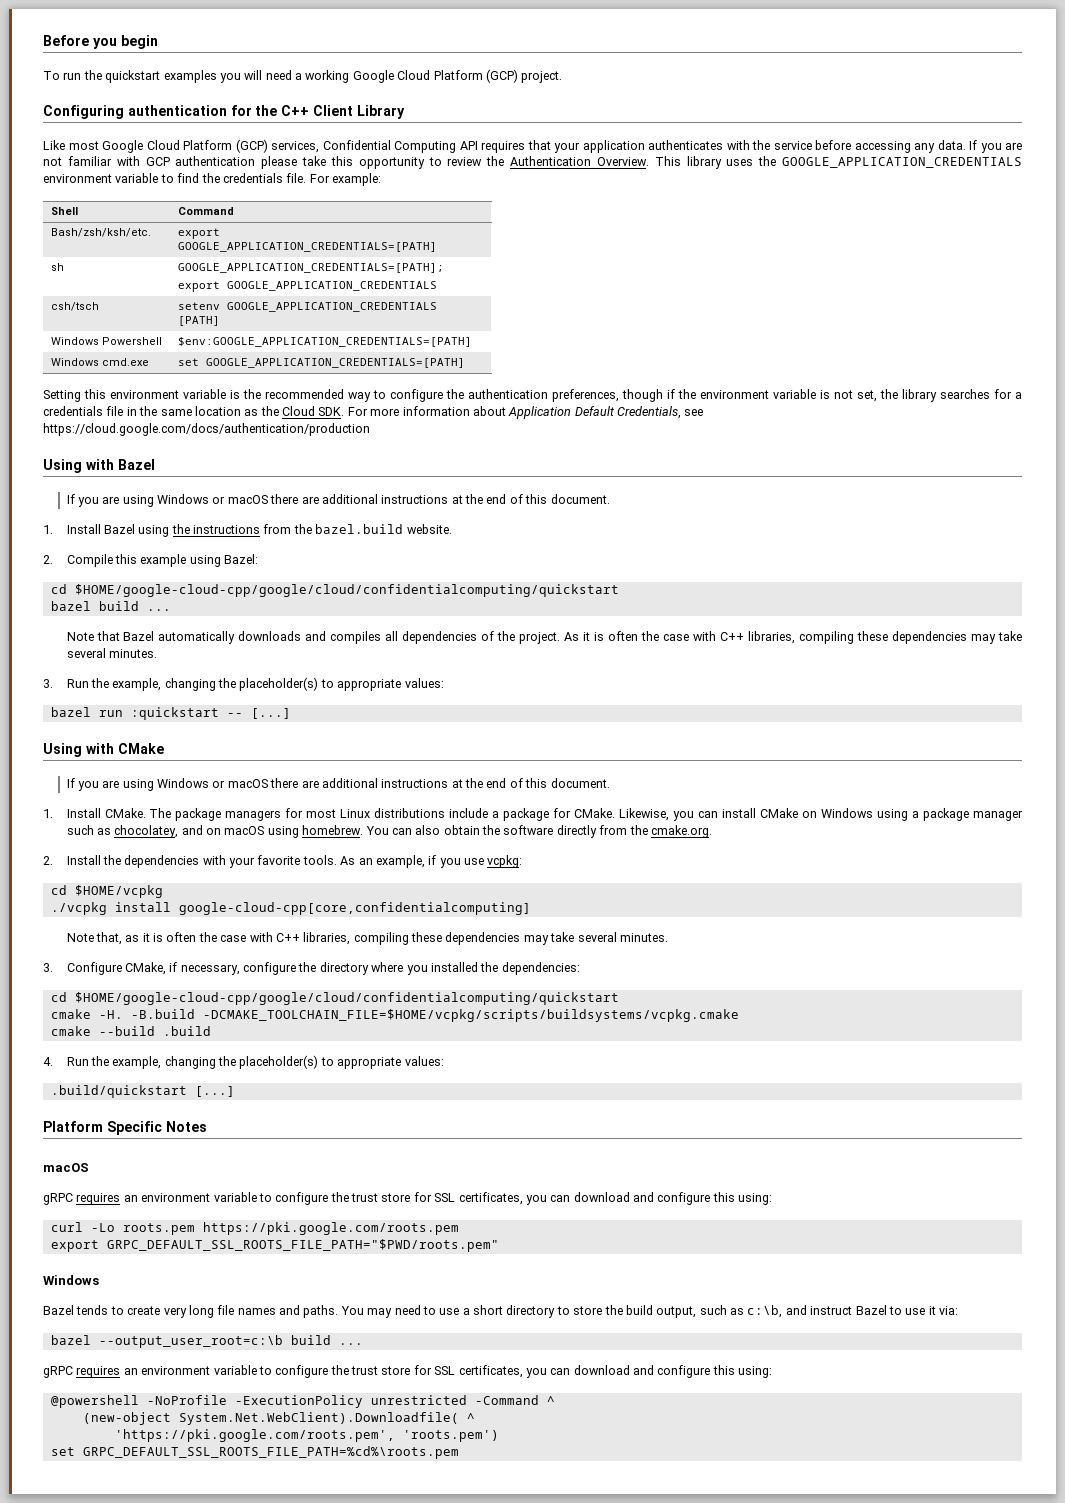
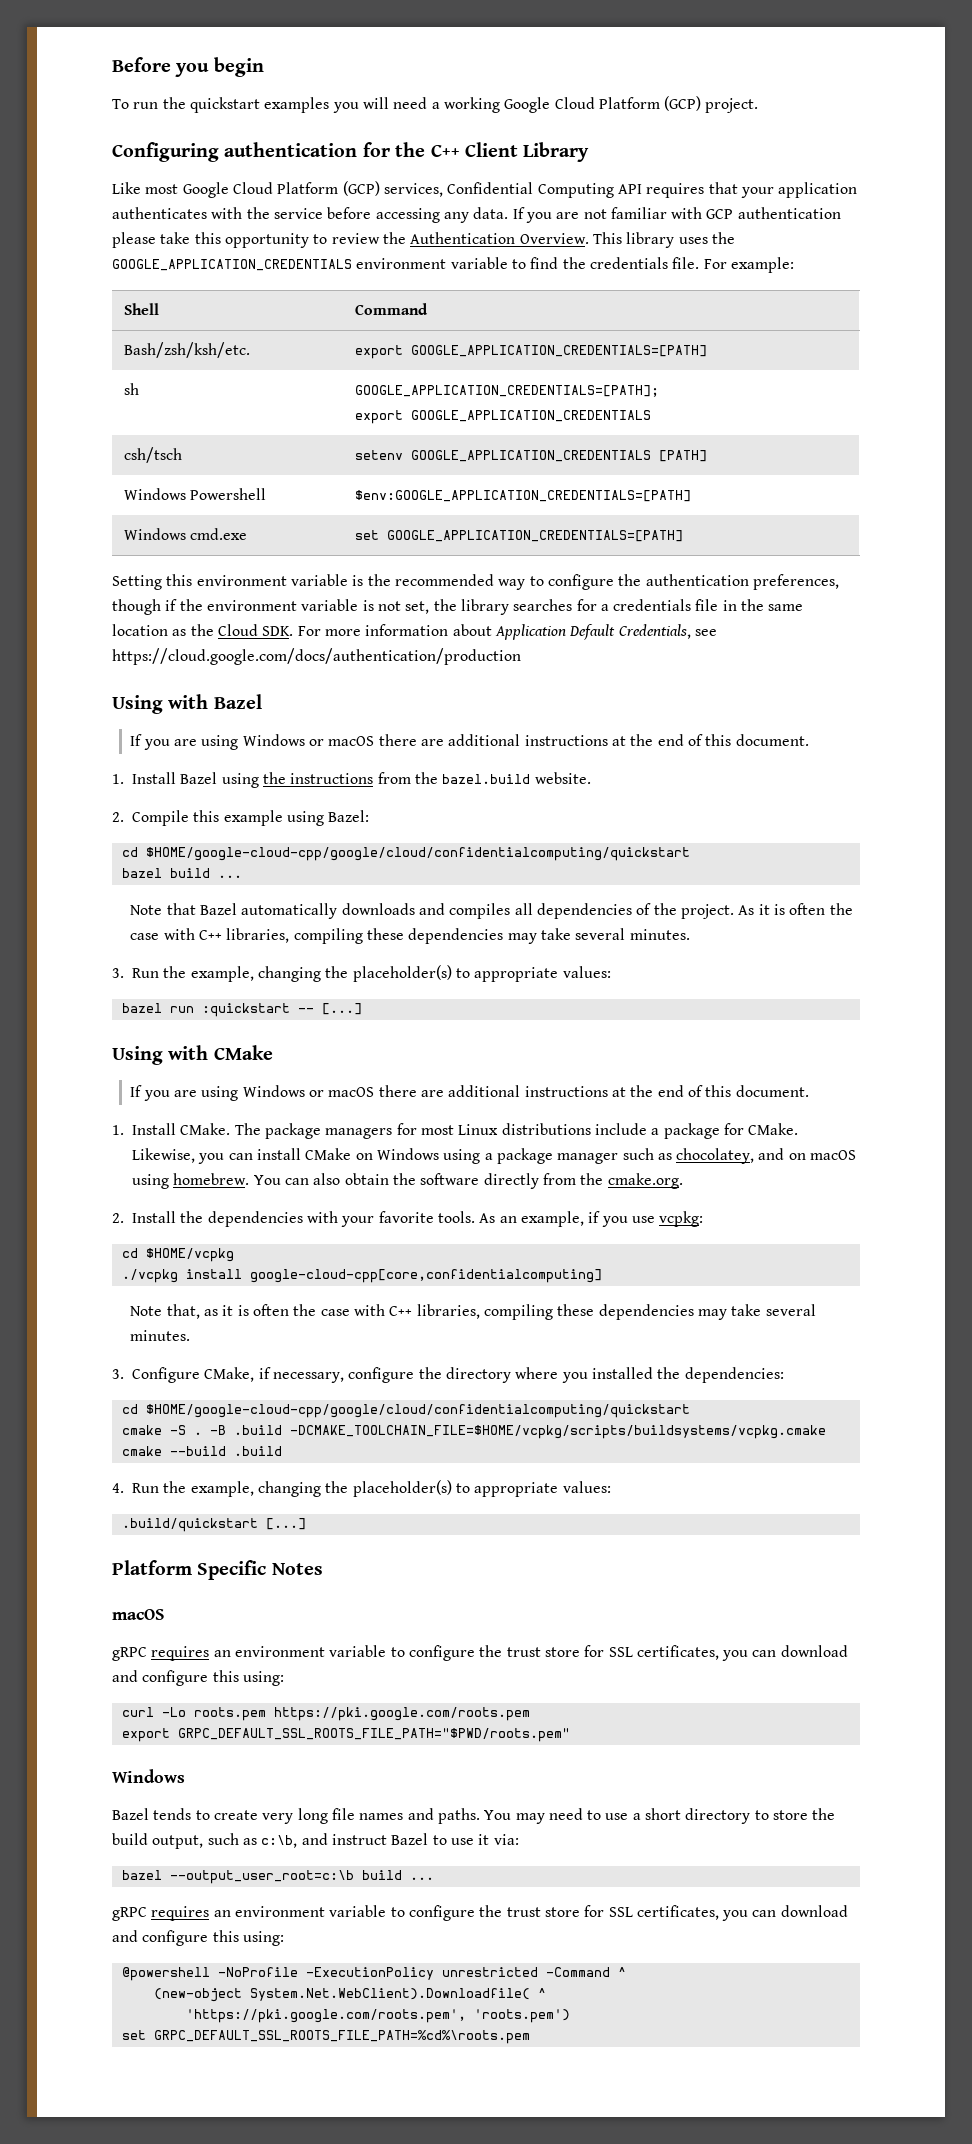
[98,1009,195,1019] -H. -B.build -> [169,1425,282,1435] -S . -B .build

